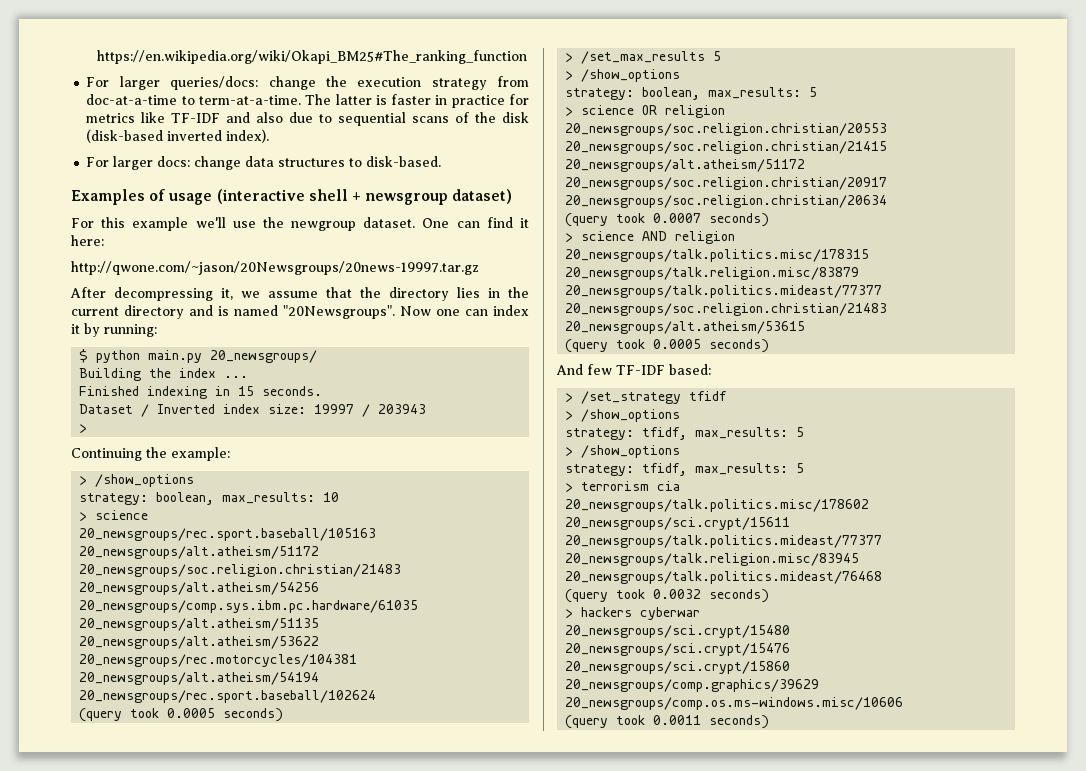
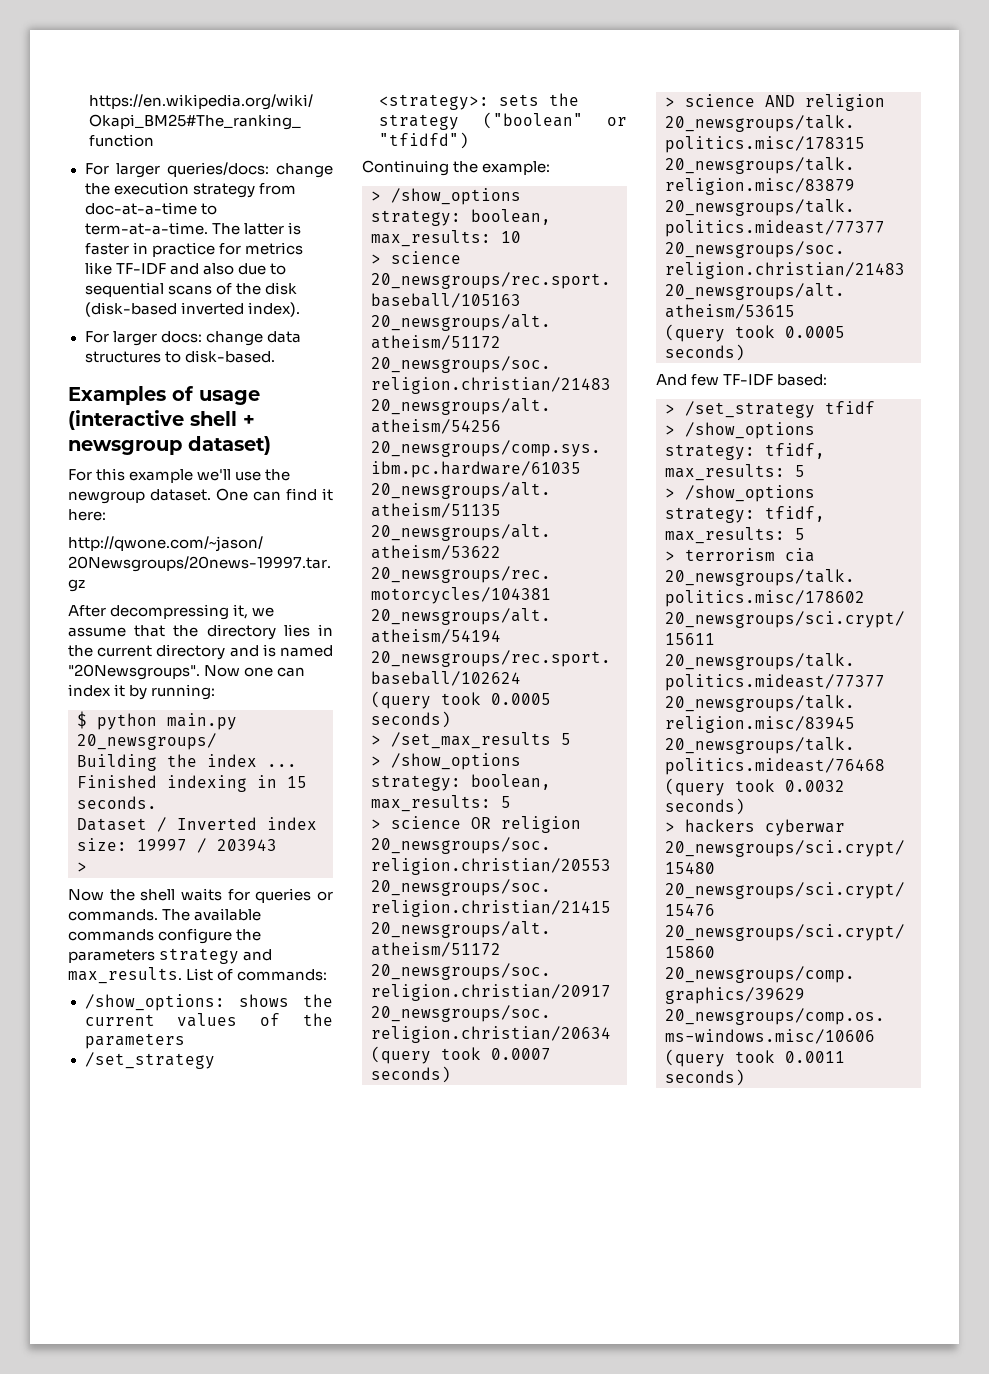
(88, 428) none -> [68,888,333,903] [68,908,262,921] [68,928,262,944] [68,948,273,964] [68,967,328,984] [84,994,333,1011] [84,1013,333,1027] [84,1033,185,1049] [84,1052,215,1069] [378,93,579,110] [378,112,627,130] [378,132,469,149] // Now the shell waits for queries or commands. The available commands configure the parameters strategy and max_results. List of commands: // /show_options: shows the current values of the parameters // /set_strategy <strategy>: sets the strategy ("boolean" or "tfidfd")

